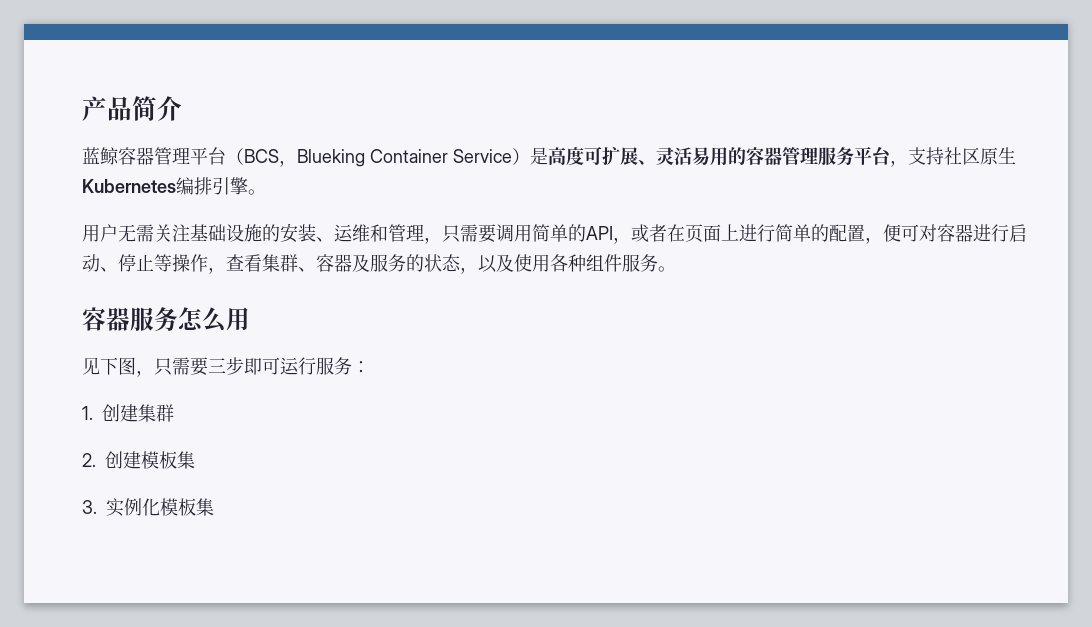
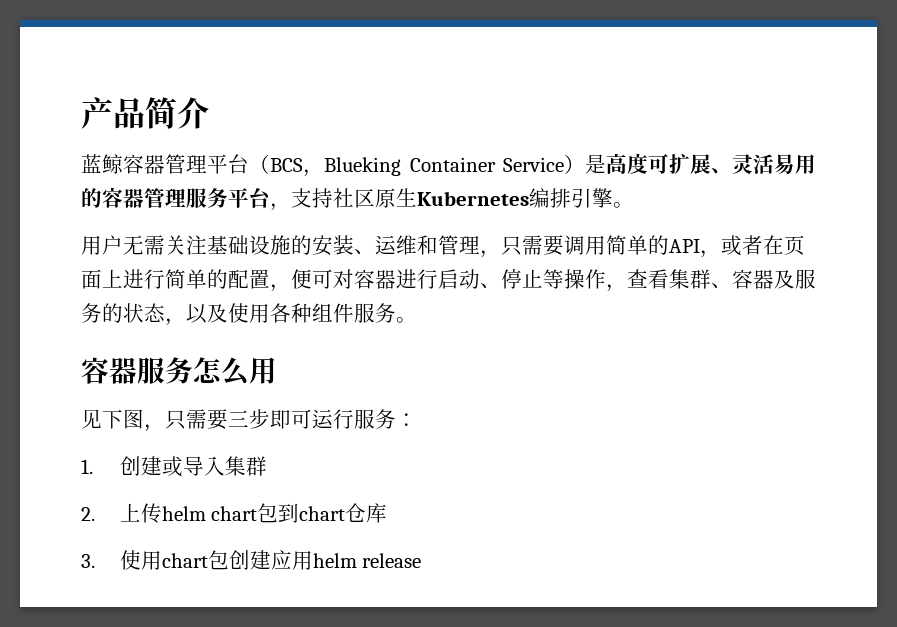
(139, 413) none -> [161,456,225,477] 或导入
[105,451,195,469] [82,498,214,517] 创建模板集 // 3.实例化模板集 -> [119,503,388,523] [81,550,422,570] 上传helm chart包到chart仓库 // 3.使用chart包创建应用helm release

